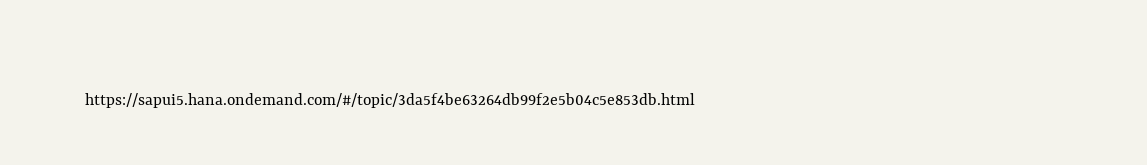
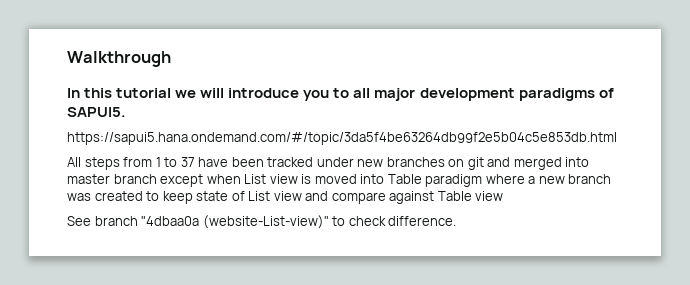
[85,93,695,108] https://sapui5.hana.ondemand.com/#/topic/3da5f4be63264db99f2e5b04c5e853db.html -> [67,51,171,67] [67,88,614,101] [67,107,126,117] [67,132,617,145] [67,157,590,170] [67,174,612,187] [67,191,504,204] [67,215,457,229] Walkthrough // In this tutorial we will introduce you to all major development paradigms of SAPUI5. // https://sapui5.hana.ondemand.com/#/topic/3da5f4be63264db99f2e5b04c5e853db.html // All steps from 1 to 37 have been tracked under new branches on git and merged into master branch except when List view is moved into Table paradigm where a new branch was created to keep state of List view and compare against Table view // See branch "4dbaa0a (website-List-view)" to check difference.

